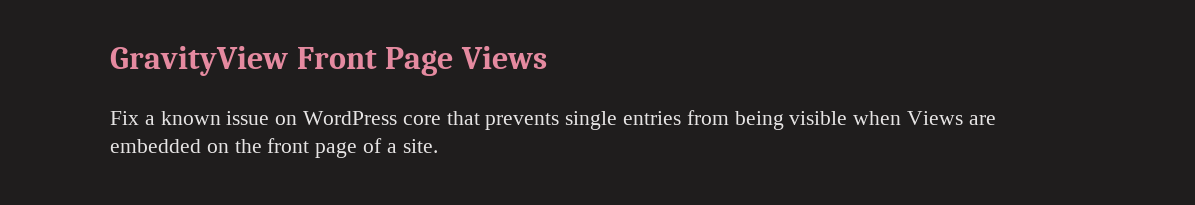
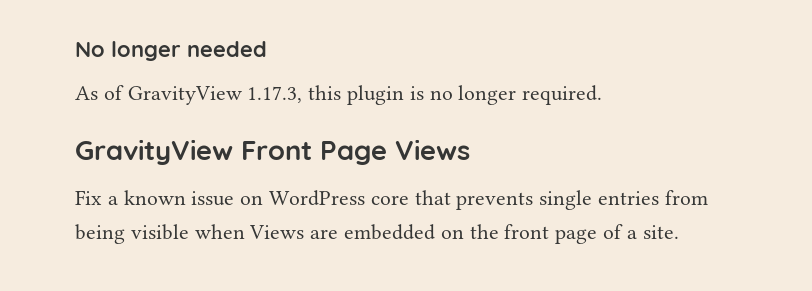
(110, 61) none -> [75,41,267,61] [75,85,603,105] No longer needed // As of GravityView 1.17.3, this plugin is no longer required. //

